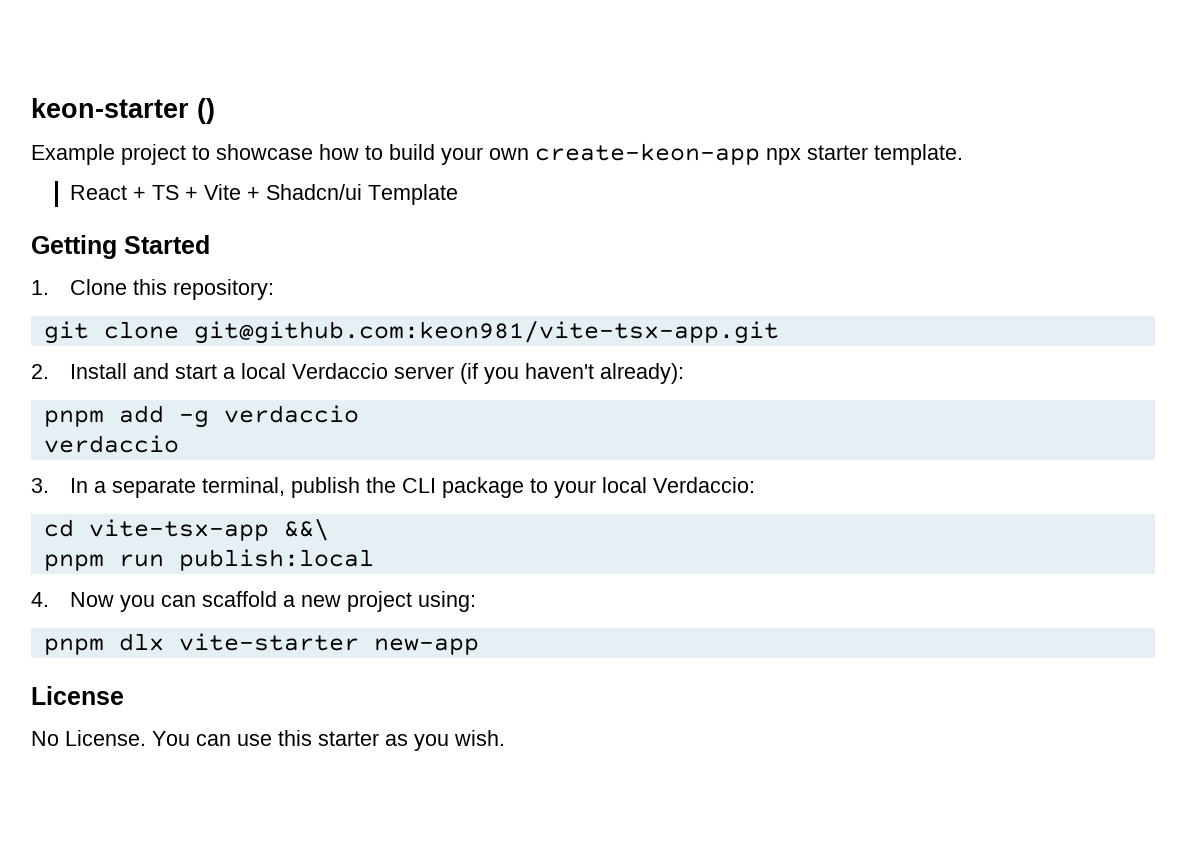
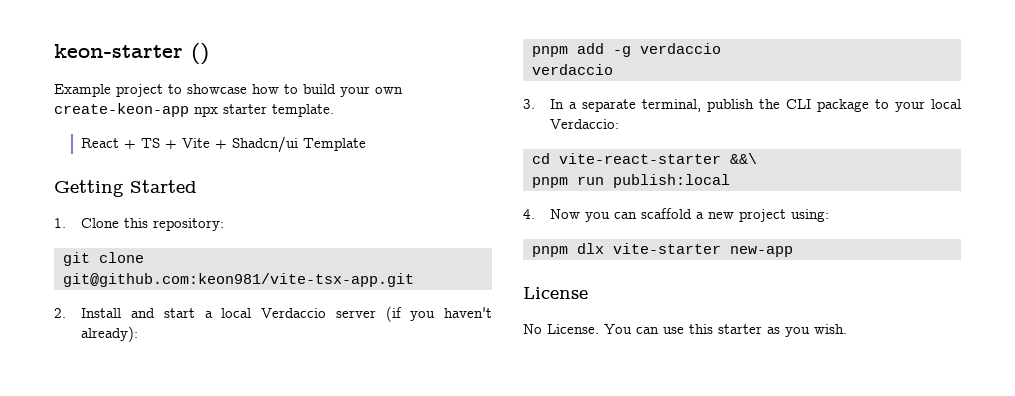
[88,519,269,541] vite-tsx-app -> [558,153,721,164] vite-react-starter

